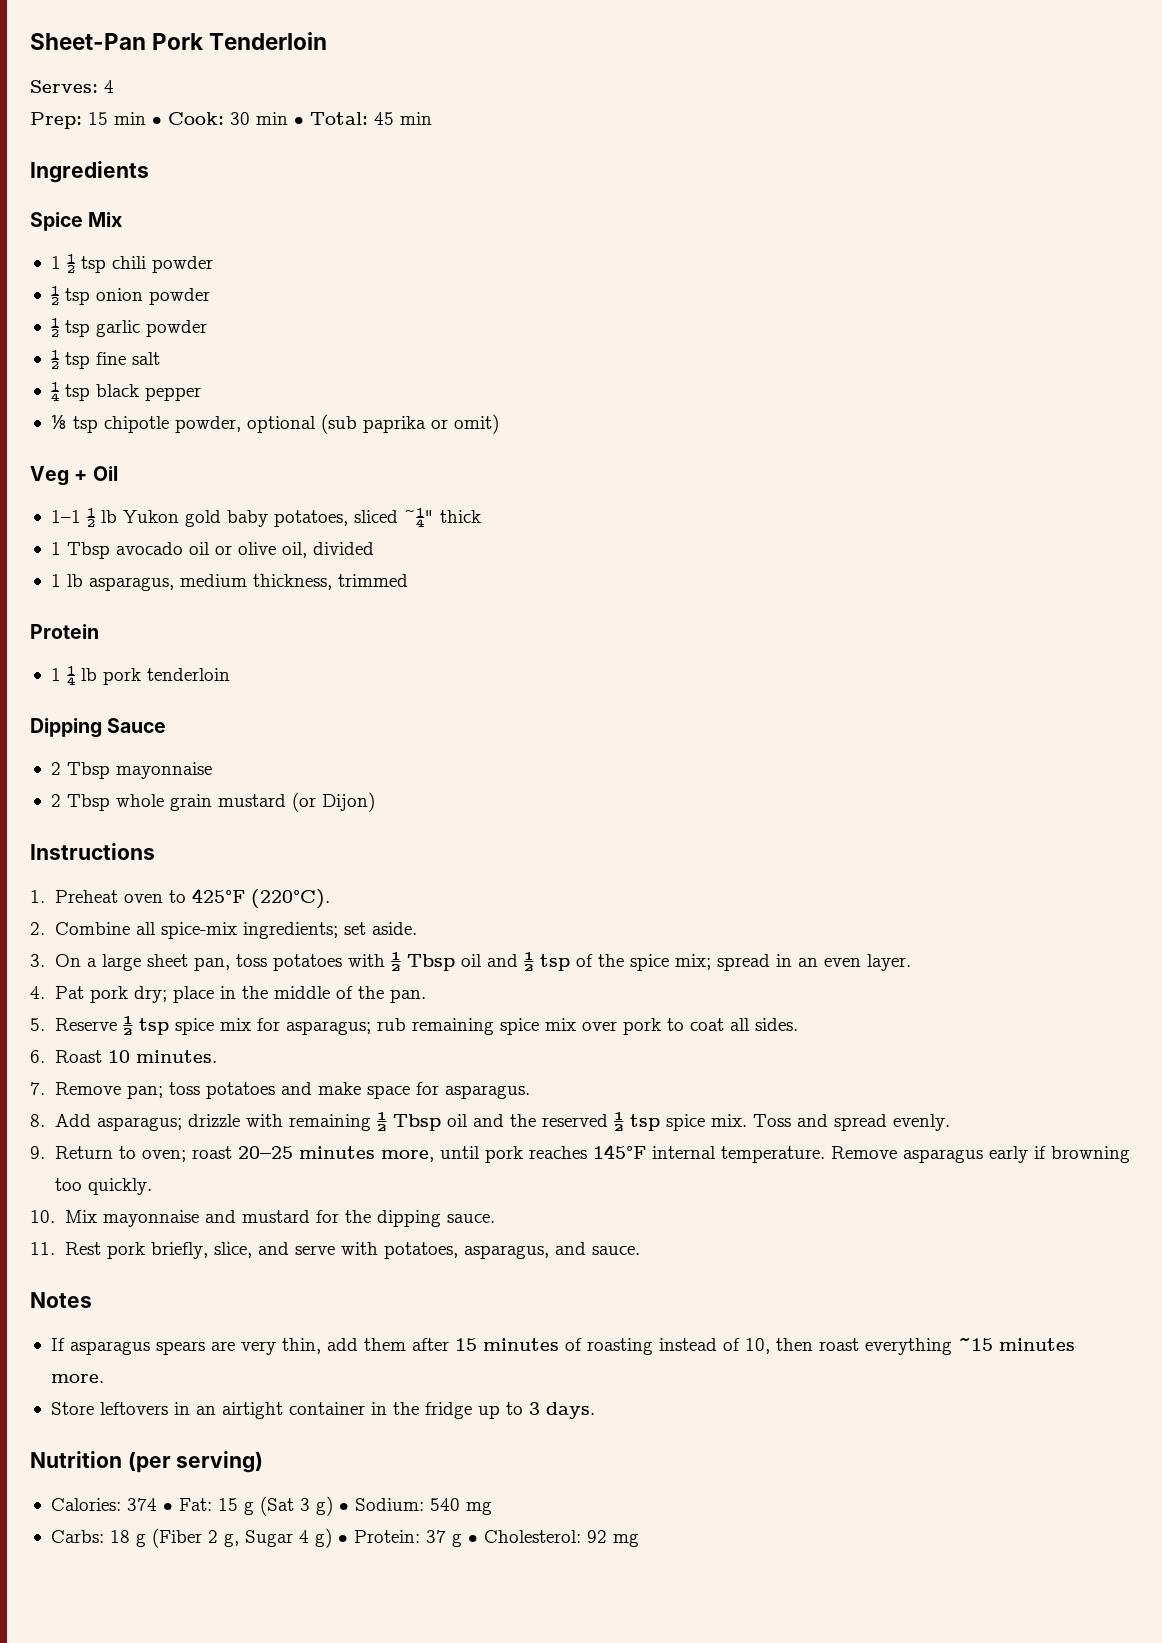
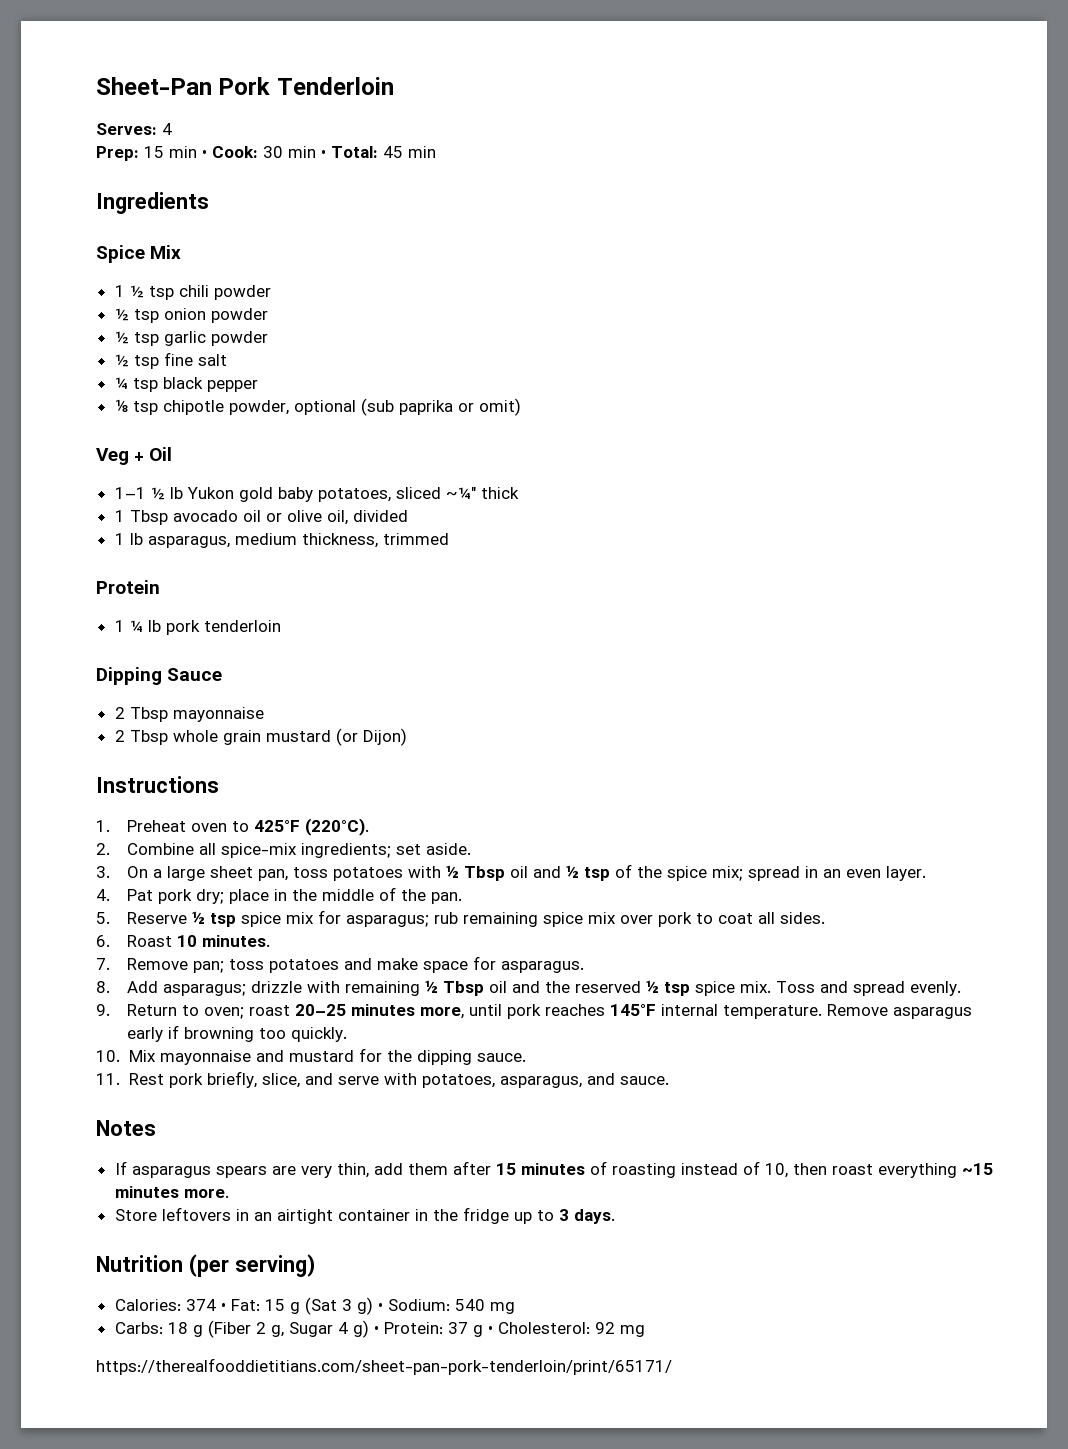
(639, 1540) none -> [96,1358,672,1375] // https://therealfooddietitians.com/sheet-pan-pork-tenderloin/print/65171/

